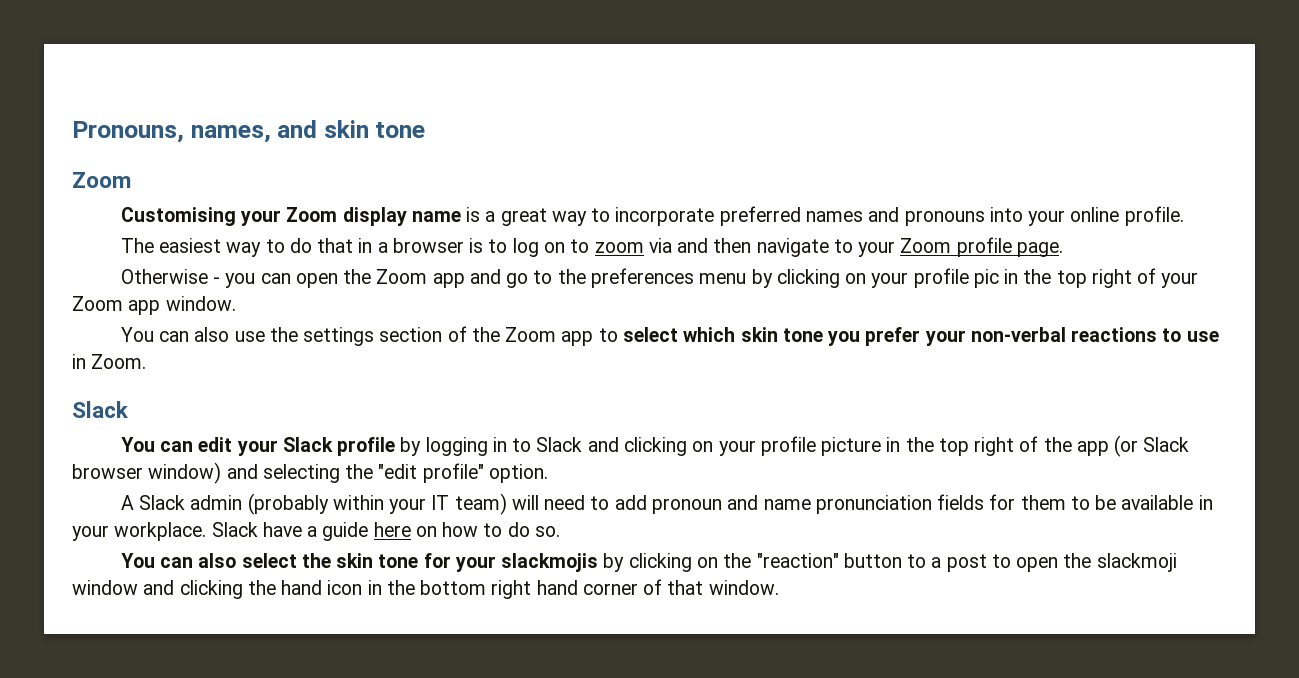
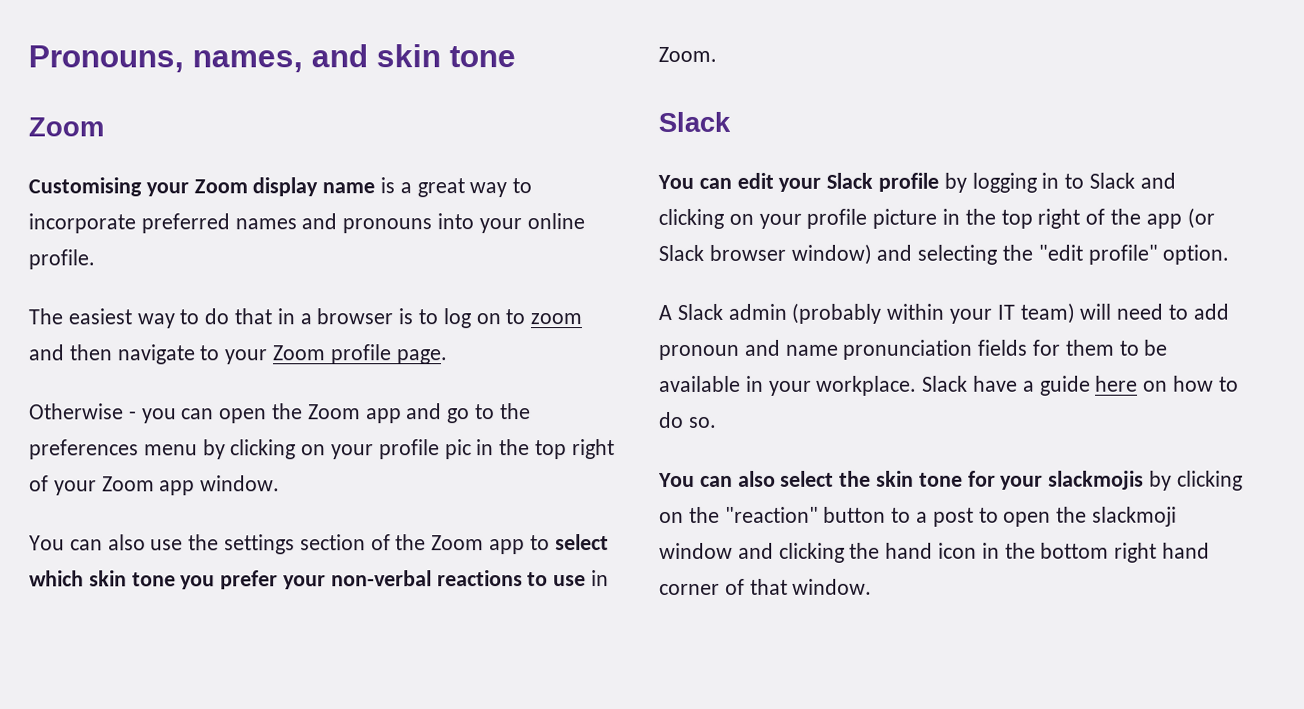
[648,238,672,253] via -> (583, 319) none

